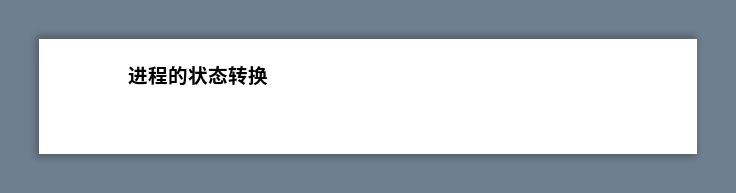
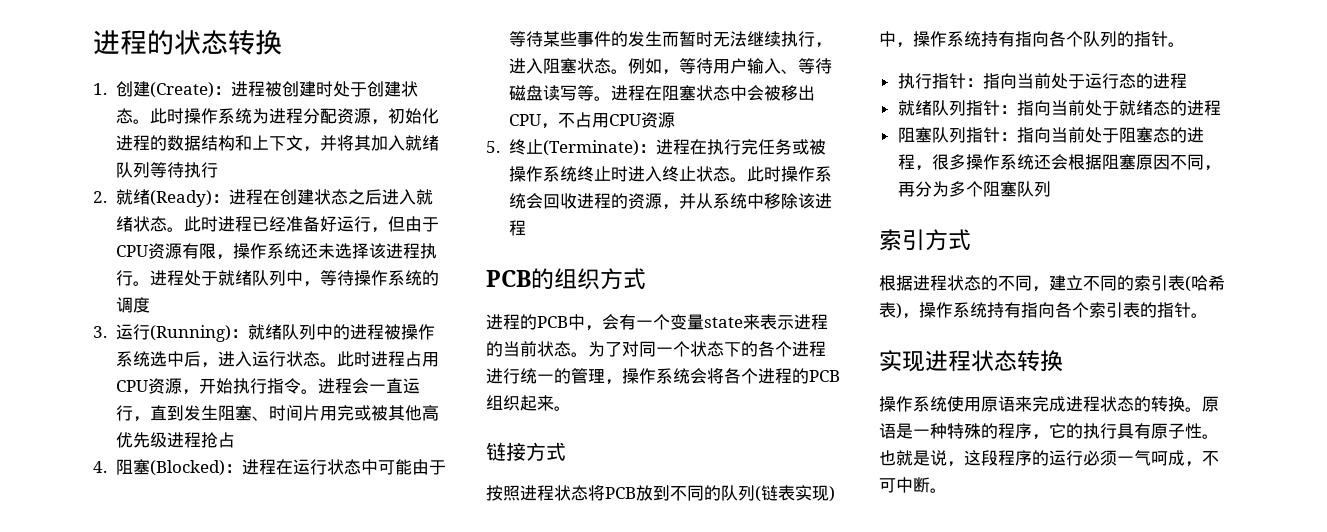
(268, 76) none -> [93,81,419,98] [116,108,440,125] [116,135,440,152] [116,162,219,178] [93,189,434,207] [116,216,440,233] [116,243,438,260] [116,270,440,287] [116,297,151,313] [93,324,436,342] [116,351,440,368] [116,378,421,395] [116,405,440,422] [116,432,236,448] [93,459,447,476] [509,31,833,48] [509,58,833,75] [509,85,816,101] [509,112,676,129] [486,139,827,156] [509,166,833,182] [509,193,833,210] [509,220,527,236] [486,268,646,290] [486,314,828,331] [486,341,826,357] [486,368,840,385] [486,395,571,411] [486,442,566,461] [486,485,835,502] [879,31,1185,48] [897,73,1187,89] [897,100,1221,116] [897,127,1204,143] [897,154,1221,171] [897,181,1051,197] [879,229,971,251] [879,275,1225,292] [879,302,1208,319] [879,350,1063,372] [879,396,1219,412] [879,423,1219,440] [879,450,1219,467] [879,477,947,493] // 1.创建(Create)：进程被创建时处于创建状态。此时操作系统为进程分配资源，初始化进程的数据结构和上下文，并将其加入就绪队列等待执行 // 2.就绪(Ready)：进程在创建状态之后进入就绪状态。此时进程已经准备好运行，但由于CPU资源有限，操作系统还未选择该进程执行。进程处于就绪队列中，等待操作系统的调度 // 3.运行(Running)：就绪队列中的进程被操作系统选中后，进入运行状态。此时进程占用CPU资源，开始执行指令。进程会一直运行，直到发生阻塞、时间片用完或被其他高优先级进程抢占 // 4.阻塞(Blocked)：进程在运行状态中可能由于等待某些事件的发生而暂时无法继续执行，进入阻塞状态。例如，等待用户输入、等待磁盘读写等。进程在阻塞状态中会被移出CPU，不占用CPU资源 // 5.终止(Terminate)：进程在执行完任务或被操作系统终止时进入终止状态。此时操作系统会回收进程的资源，并从系统中移除该进程 // PCB的组织方式 // 进程的PCB中，会有一个变量state来表示进程的当前状态。为了对同一个状态下的各个进程进行统一的管理，操作系统会将各个进程的PCB组织起来。 // 链接方式 // 按照进程状态将PCB放到不同的队列(链表实现)中，操作系统持有指向各个队列的指针。 // 执行指针：指向当前处于运行态的进程 // 就绪队列指针：指向当前处于就绪态的进程 // 阻塞队列指针：指向当前处于阻塞态的进程，很多操作系统还会根据阻塞原因不同，再分为多个阻塞队列 // 索引方式 // 根据进程状态的不同，建立不同的索引表(哈希表)，操作系统持有指向各个索引表的指针。 // 实现进程状态转换 // 操作系统使用原语来完成进程状态的转换。原语是一种特殊的程序，它的执行具有原子性。也就是说，这段程序的运行必须一气呵成，不可中断。

